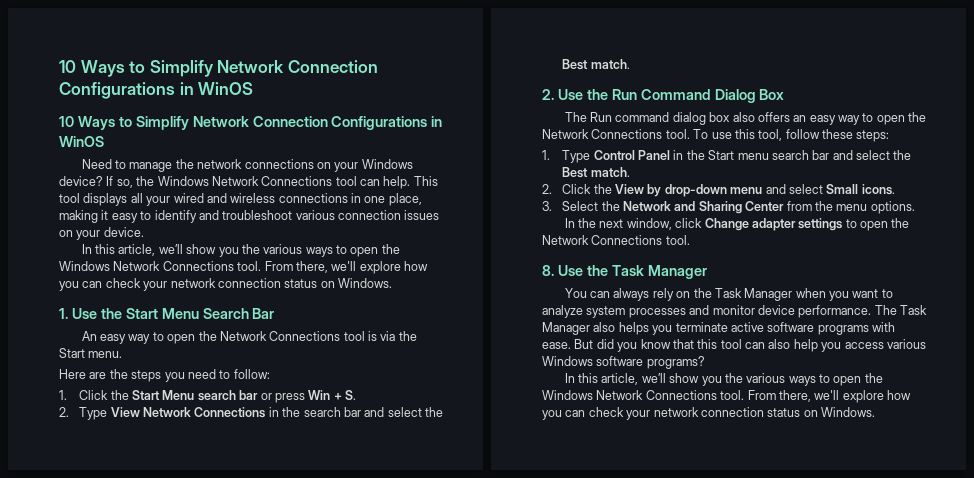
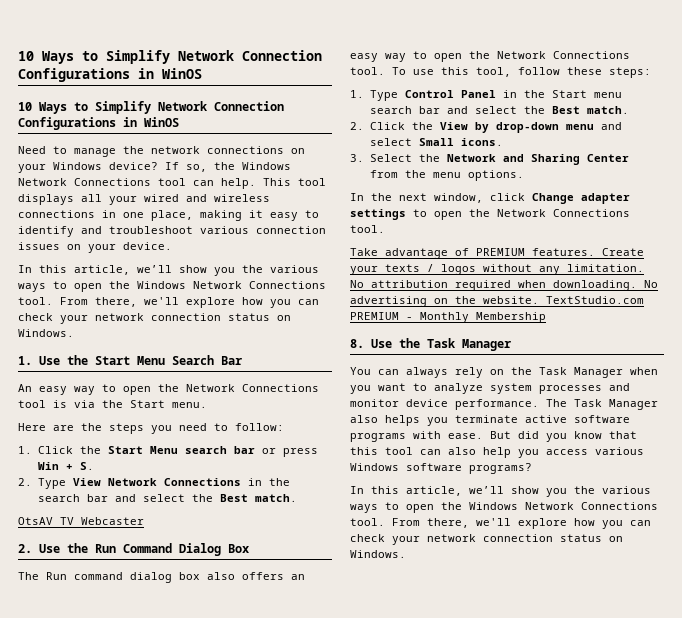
(630, 64) none -> [18,517,144,525] // OtsAV TV Webcaster
(690, 240) none -> [350,248,644,259] [350,264,644,275] [350,280,658,291] [350,296,644,307] [350,312,546,323] // Take advantage of PREMIUM features. Create your texts / logos without any limitation. No attribution required when downloading. No advertising on the website. TextStudio.com PREMIUM - Monthly Membership

